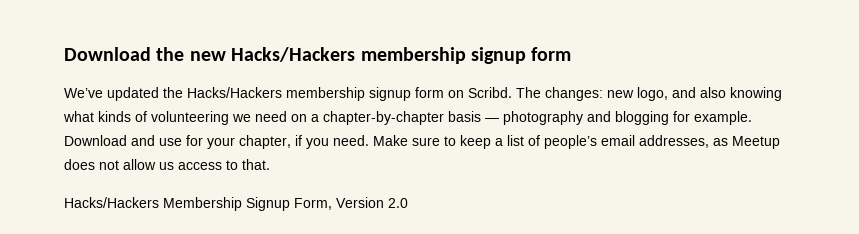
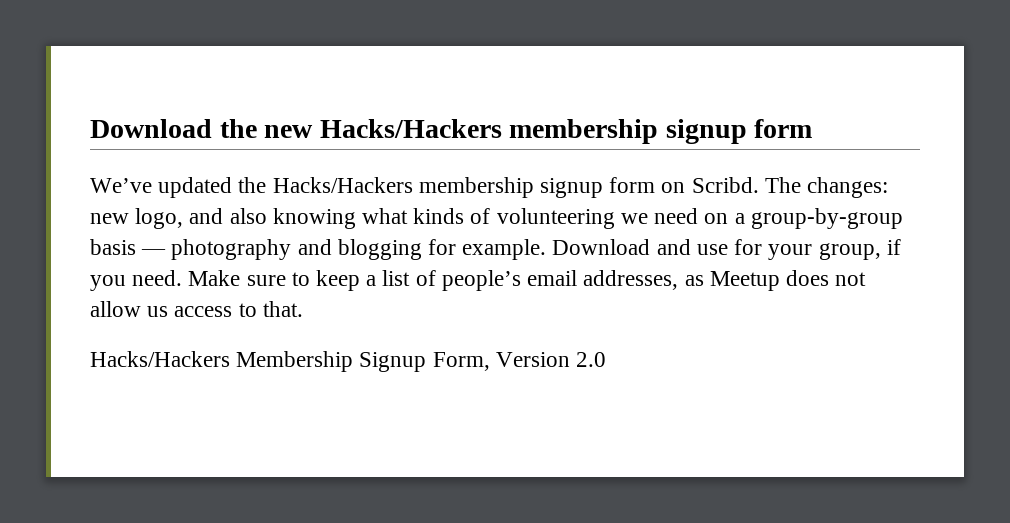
[323,111,444,125] chapter-by-chapter -> [750,208,903,229] group-by-group
[239,135,291,149] chapter, -> [818,243,881,260] group,

